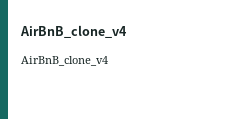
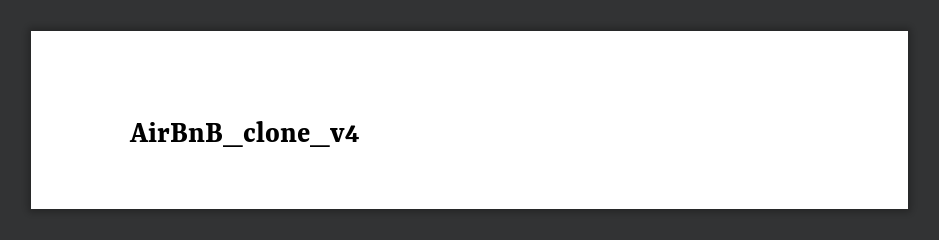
[20,25,127,38] [21,56,108,66] AirBnB_clone_v4 // AirBnB_clone_v4 -> [129,121,359,147] AirBnB_clone_v4

